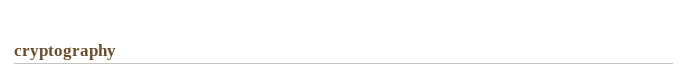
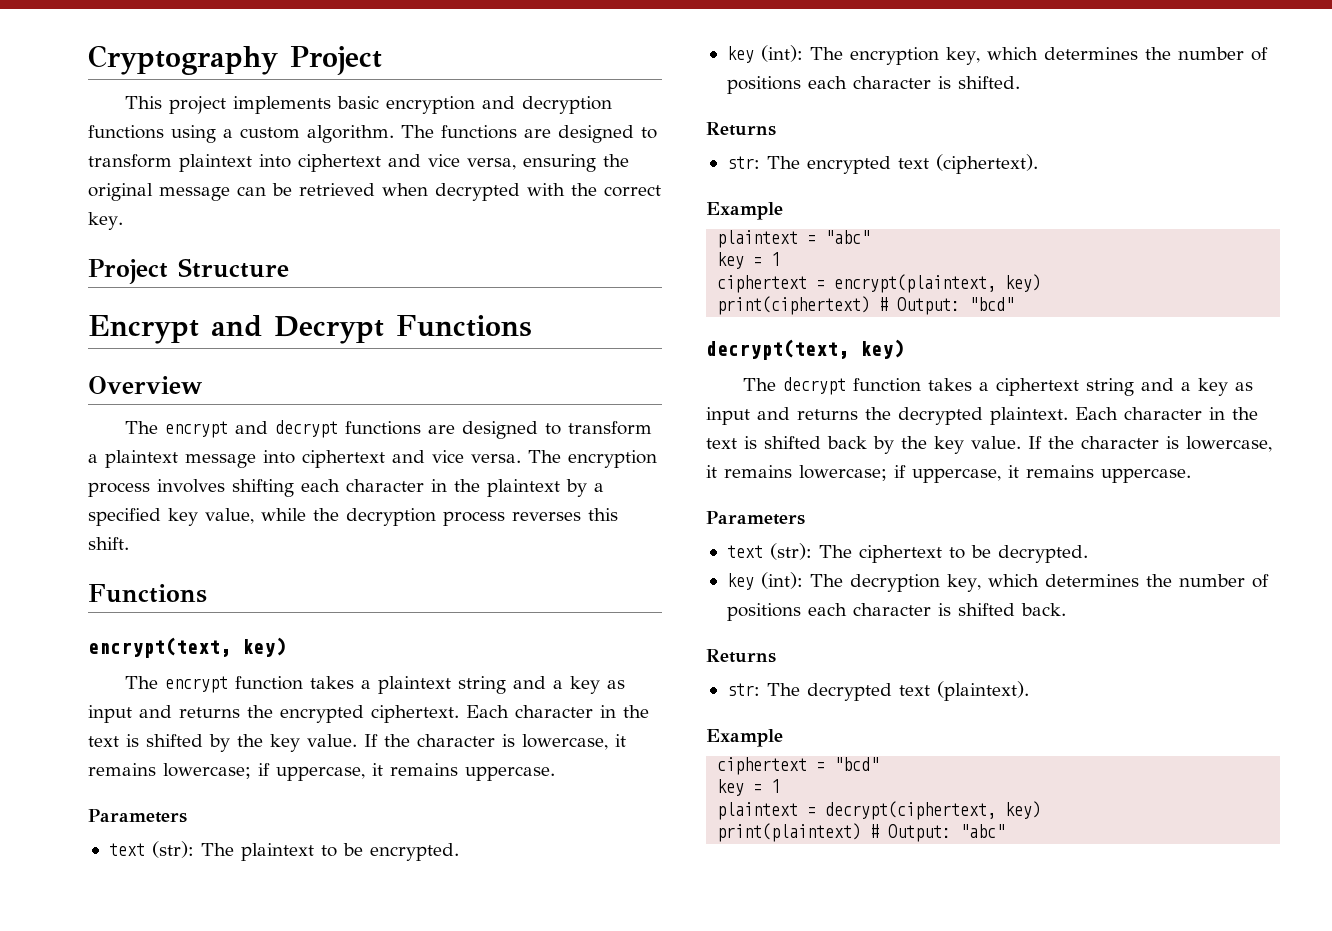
[14,44,116,60] cryptography -> [88,45,382,75] [125,96,613,114] [88,125,657,143] [88,154,629,172] [88,183,661,201] [88,212,123,230] [88,258,289,284] [88,315,532,344] [88,376,202,394] [125,420,653,439] [88,450,657,468] [88,479,604,497] [88,508,618,526] [88,537,129,550] [88,584,207,603] [88,637,286,658] [125,676,626,694] [88,705,649,723] [88,734,626,752] [88,763,555,781] [88,809,187,823] [108,841,459,861] [726,45,1268,65] [726,76,1020,94] [706,122,776,136] [726,154,1038,174] [706,202,783,220] [717,230,871,248] [717,252,781,269] [717,274,1042,293] [717,296,1015,315] [706,339,904,360] [743,377,1254,396] [706,407,1258,425] [706,436,1272,454] [706,465,1191,483] [706,511,805,525] [726,543,1088,563] [726,572,1269,592] [726,603,1066,621] [706,649,776,663] [726,681,1029,701] [706,729,783,747] [717,757,880,775] [717,779,781,796] [717,801,1042,820] [717,823,1006,842] Cryptography Project // This project implements basic encryption and decryption functions using a custom algorithm. The functions are designed to transform plaintext into ciphertext and vice versa, ensuring the original message can be retrieved when decrypted with the correct key. // Project Structure // Encrypt and Decrypt Functions // Overview // The encrypt and decrypt functions are designed to transform a plaintext message into ciphertext and vice versa. The encryption process involves shifting each character in the plaintext by a specified key value, while the decryption process reverses this shift. // Functions // encrypt(text, key) // The encrypt function takes a plaintext string and a key as input and returns the encrypted ciphertext. Each character in the text is shifted by the key value. If the character is lowercase, it remains lowercase; if uppercase, it remains uppercase. // Parameters // text (str): The plaintext to be encrypted. // key (int): The encryption key, which determines the number of positions each character is shifted. // Returns // str: The encrypted text (ciphertext). // Example // plaintext = "abc" // key = 1 // ciphertext = encrypt(plaintext, key) // print(ciphertext) # Output: "bcd" // decrypt(text, key) // The decrypt function takes a ciphertext string and a key as input and returns the decrypted plaintext. Each character in the text is shifted back by the key value. If the character is lowercase, it remains lowercase; if uppercase, it remains uppercase. // Parameters // text (str): The ciphertext to be decrypted. // key (int): The decryption key, which determines the number of positions each character is shifted back. // Returns // str: The decrypted text (plaintext). // Example // ciphertext = "bcd" // key = 1 // plaintext = decrypt(ciphertext, key) // print(plaintext) # Output: "abc"

